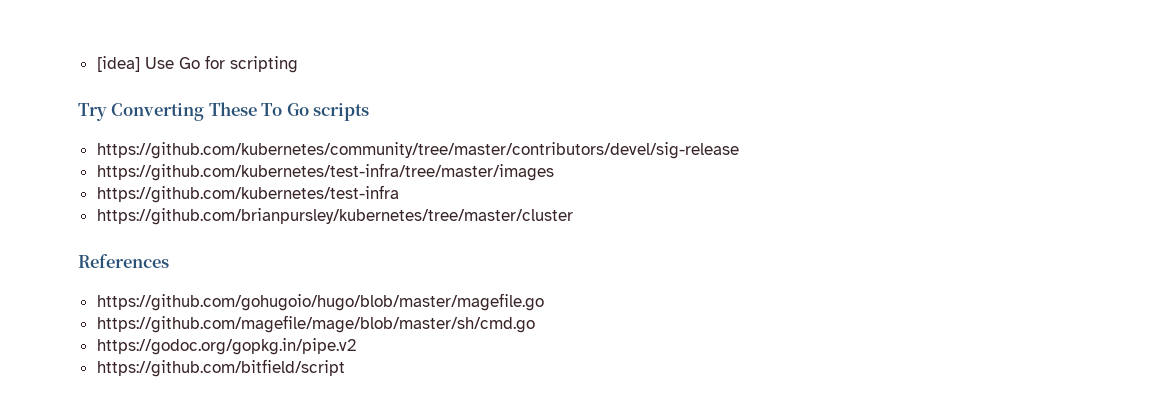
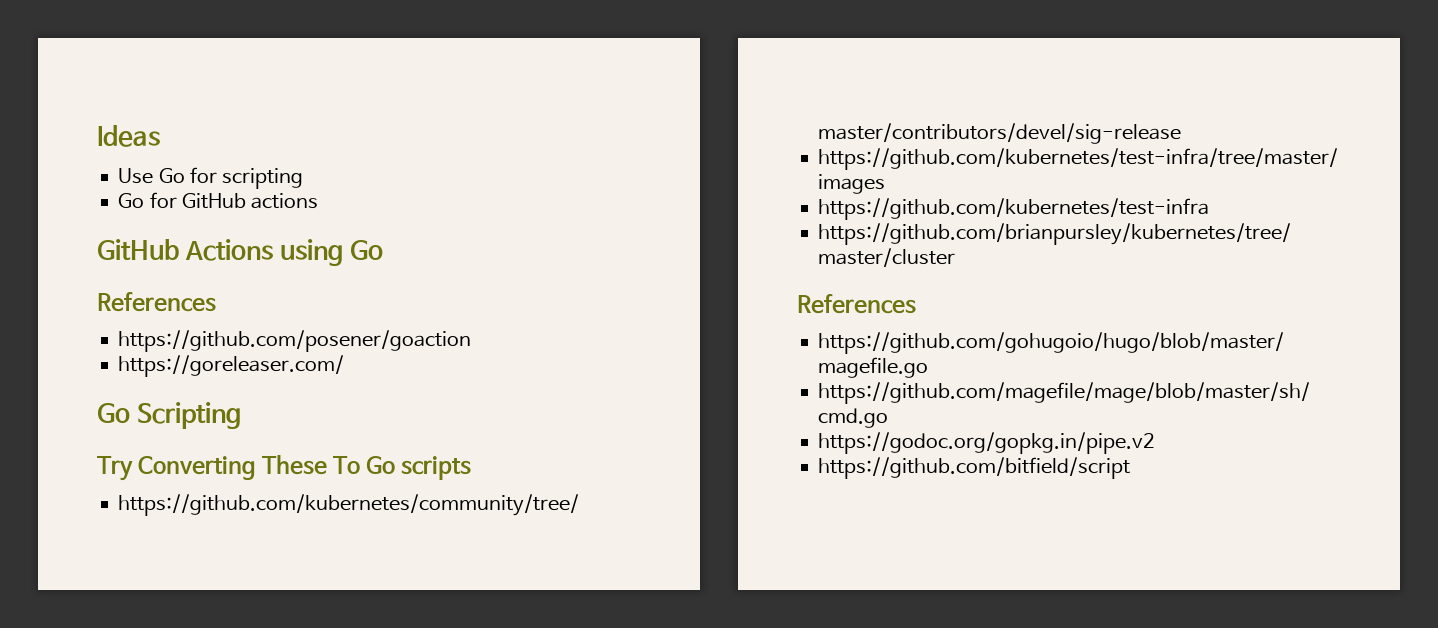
[96,56,140,72] [idea] -> [97,125,160,147] Ideas //
(298, 64) none -> [118,192,319,209] [97,239,384,266] [97,292,216,312] [118,330,472,352] [118,355,345,377] [97,402,242,429] // Go for GitHub actions // GitHub Actions using Go // References // https://github.com/posener/goaction // https://goreleaser.com/ // Go Scripting

